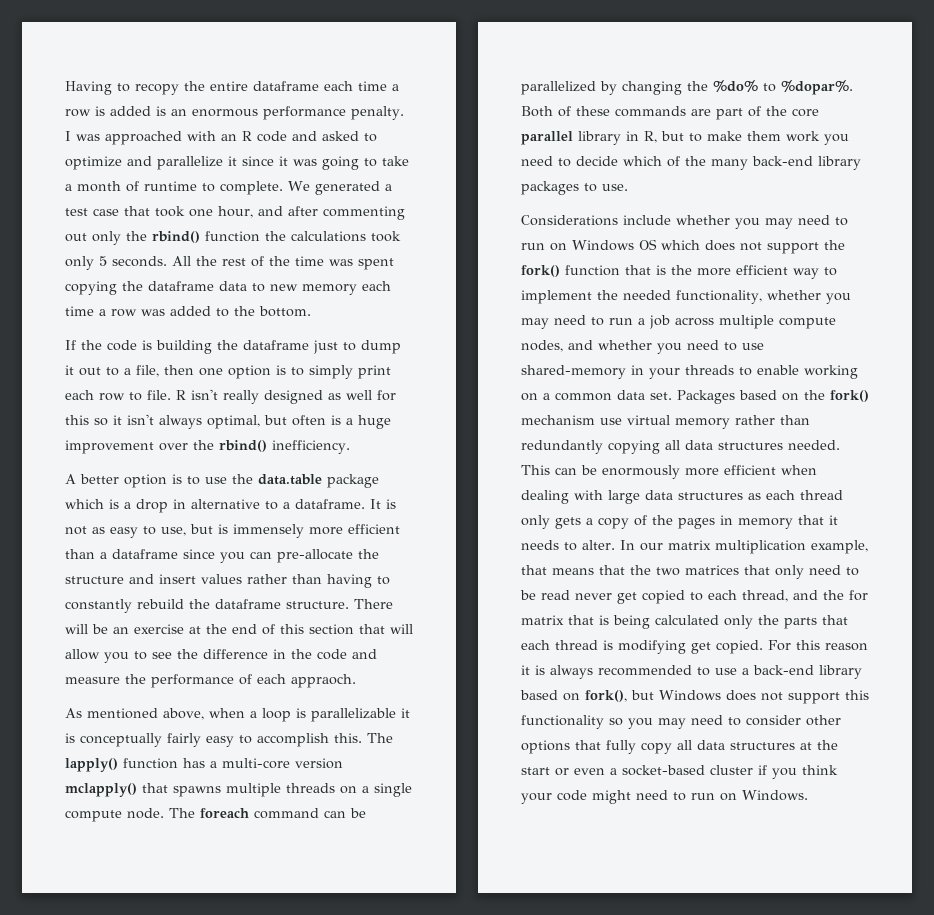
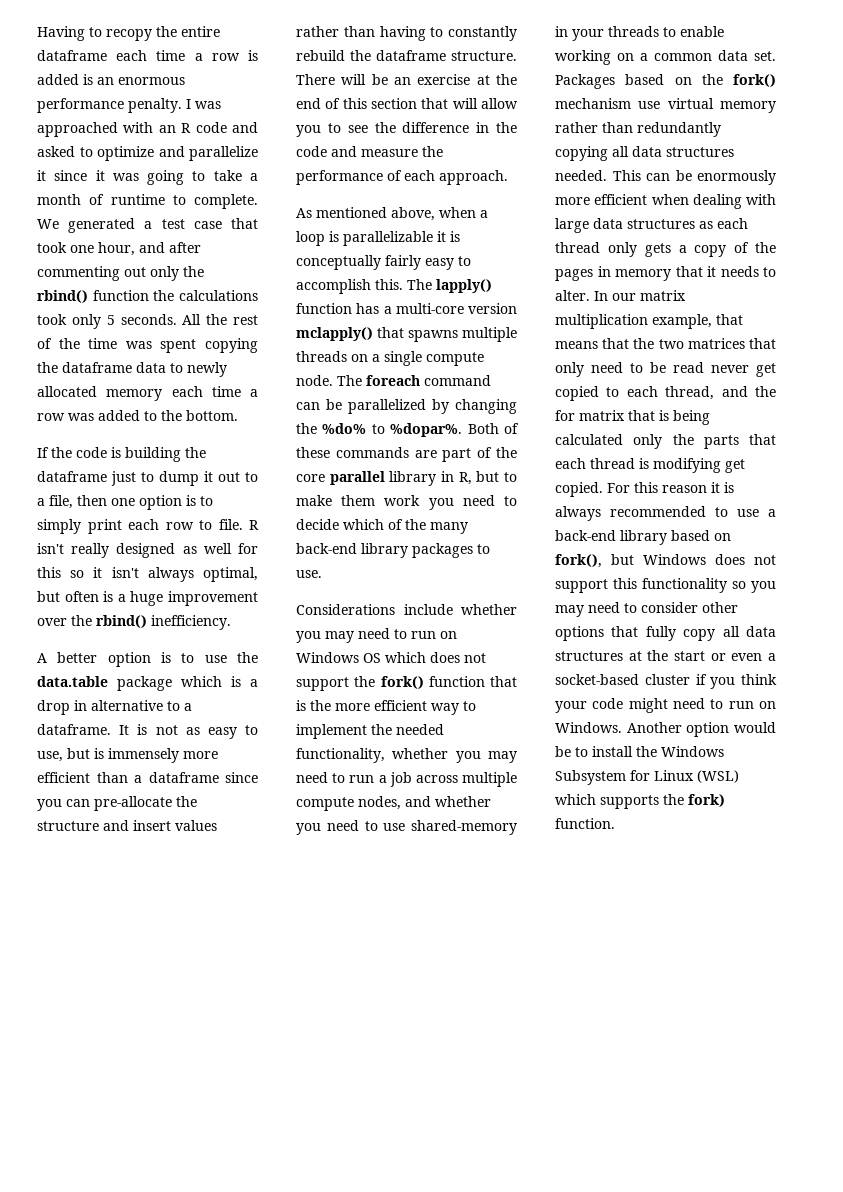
[270,284,298,291] new -> [187,362,227,377] [37,386,97,397] newly allocated
[291,674,356,688] appraoch. -> [439,170,508,185] approach.
(808, 795) none -> [626,722,776,737] [555,746,724,757] [555,770,739,785] [555,794,725,809] [555,818,615,829] Another option would be to install the Windows Subsystem for Linux (WSL) which supports the fork) function.

